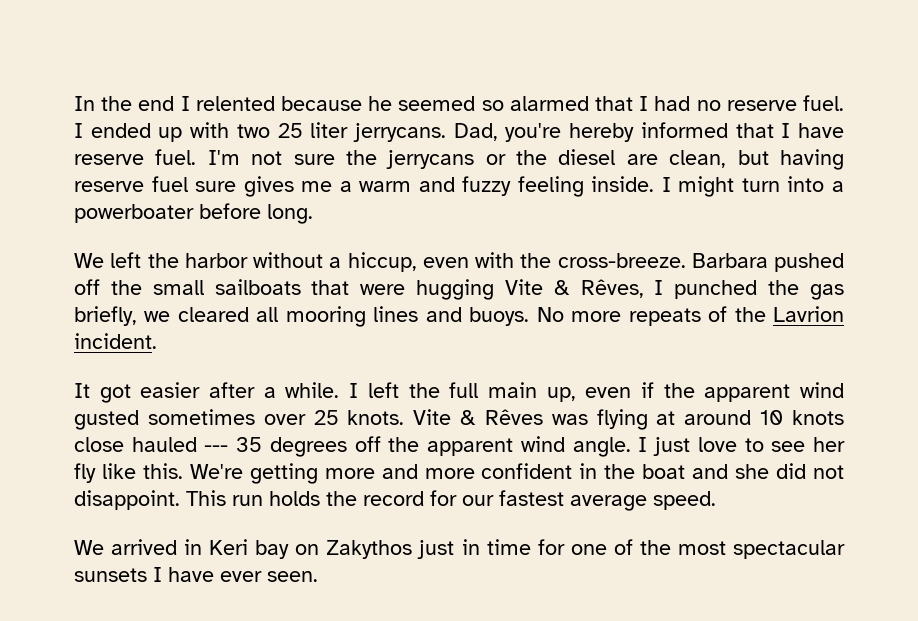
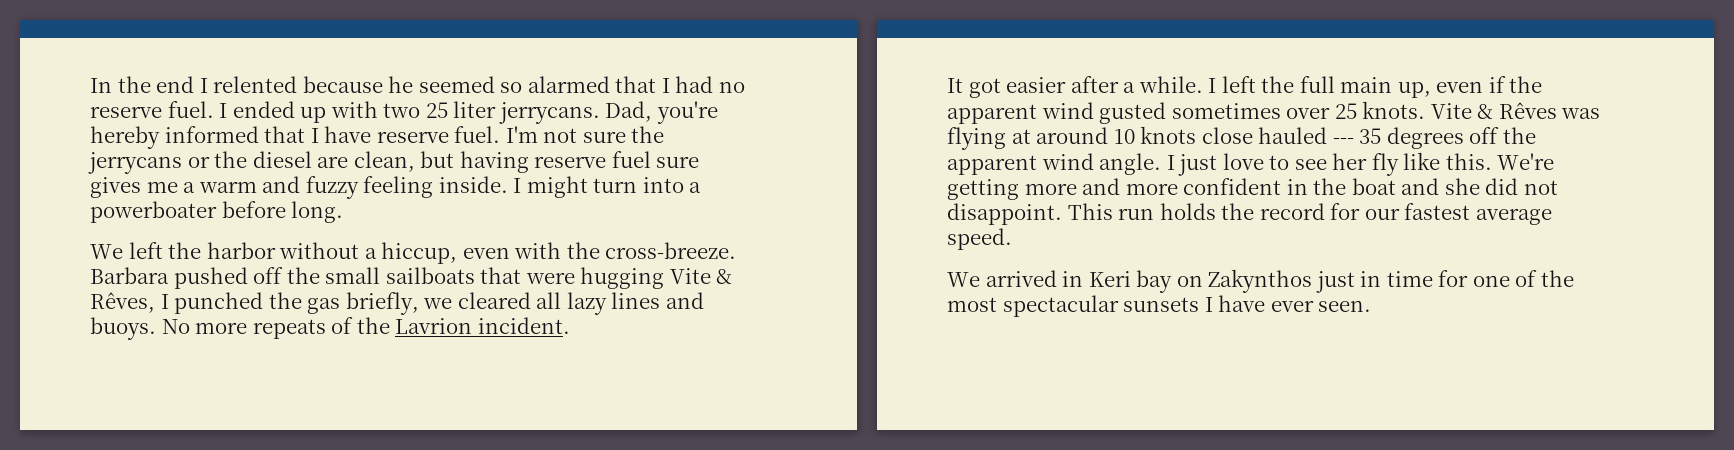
[285,306,366,327] mooring -> [566,292,607,315] lazy
[326,540,413,559] Zakythos -> [1208,269,1313,293] Zakynthos

